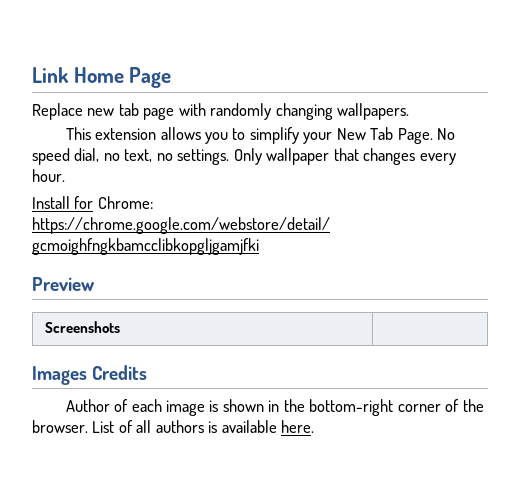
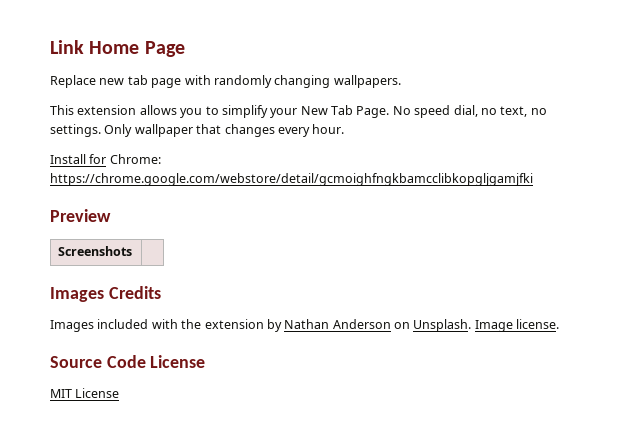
[65,399,484,416] [32,420,315,433] Author of each image is shown in the bottom-right corner of the browser. List of all authors is available here. -> [50,319,560,332] [50,355,206,368] [50,388,120,398] Images included with the extension by Nathan Anderson on Unsplash. Image license. // Source Code License // MIT License

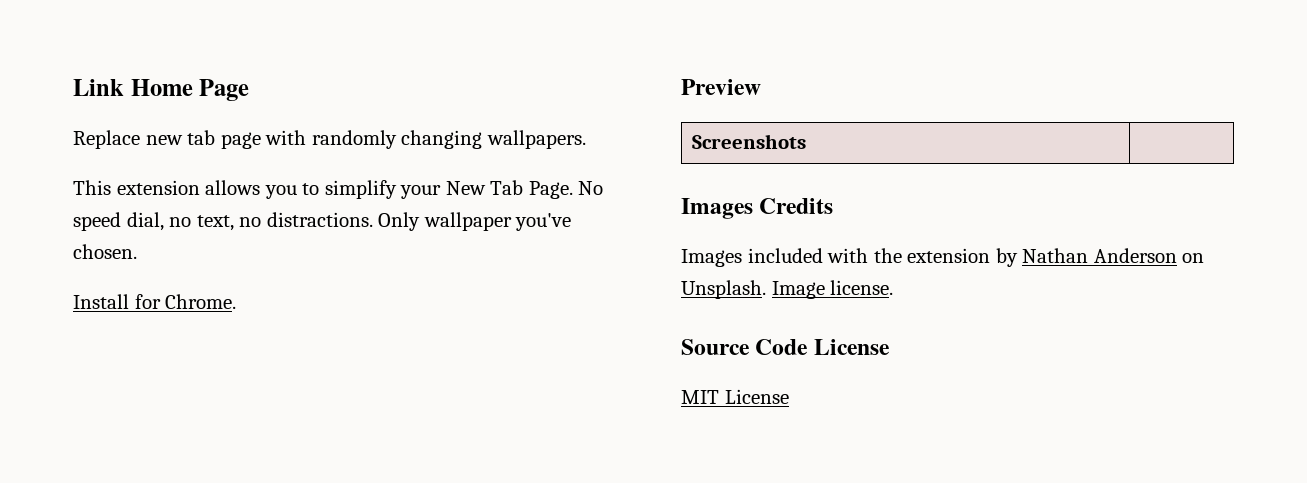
[50,124,101,137] settings. -> [266,212,373,227] distractions.
[196,124,345,137] that changes every hour. -> [515,213,572,231] [73,244,137,259] you've chosen.
[109,154,161,164] [50,173,533,186] Chrome: https://chrome.google.com/webstore/detail/gcmoighfngkbamcclibkopgljgamjfki -> [165,294,237,309] Chrome.

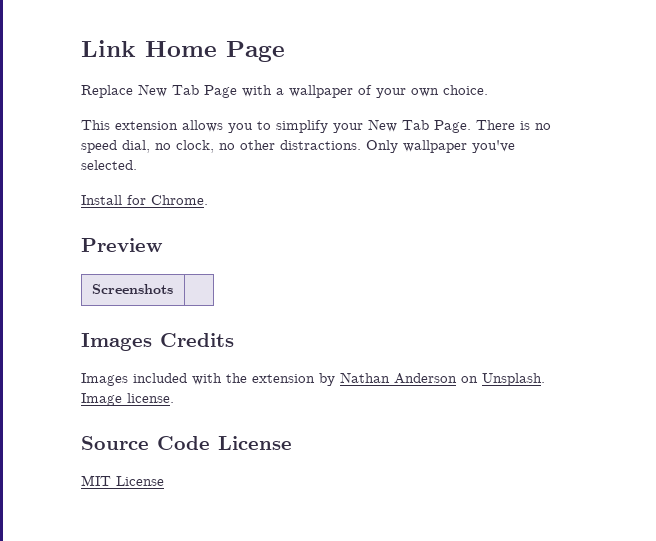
[145,130,586,149] new tab page with randomly changing wallpapers. -> [138,84,488,98] New Tab Page with a wallpaper of your own choice.
[578,181,604,195] [73,212,262,231] No speed dial, no text, no -> [476,120,551,130] [81,140,275,153] There is no speed dial, no clock, no other
[73,244,137,259] chosen. -> [81,160,137,170] selected.

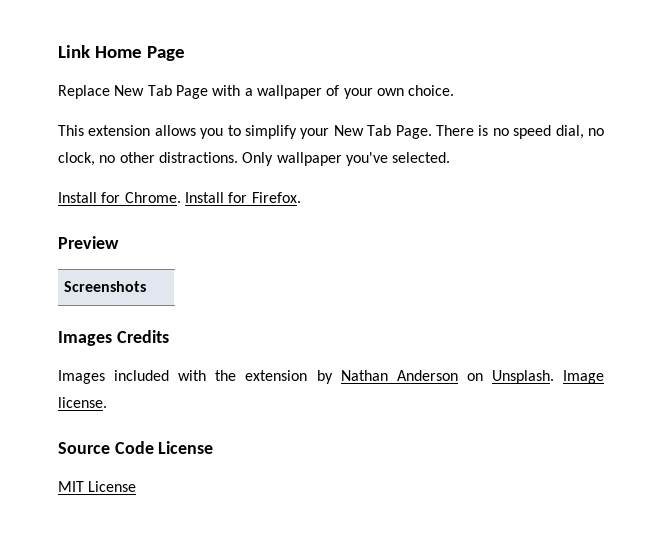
(208, 200) none -> [184,192,301,203] Install for Firefox.

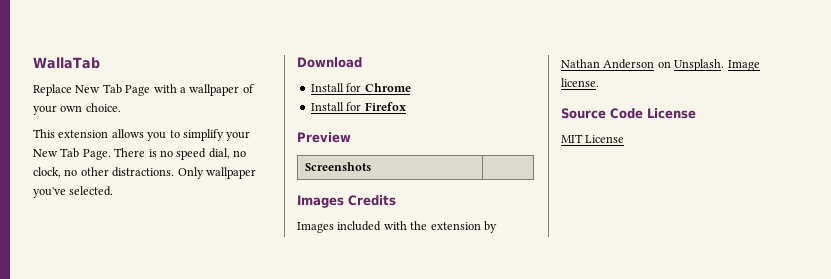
[58,45,185,61] Link Home Page -> [33,57,100,69] WallaTab
[58,192,301,203] // Install for Chrome. Install for Firefox. -> [297,57,362,68] [310,83,411,92] [310,102,406,111] // Download // Install for Chrome // Install for Firefox

